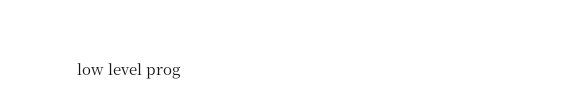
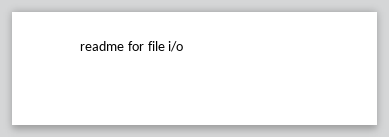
[77,63,182,79] low level prog -> [80,41,184,52] readme for file i/o

